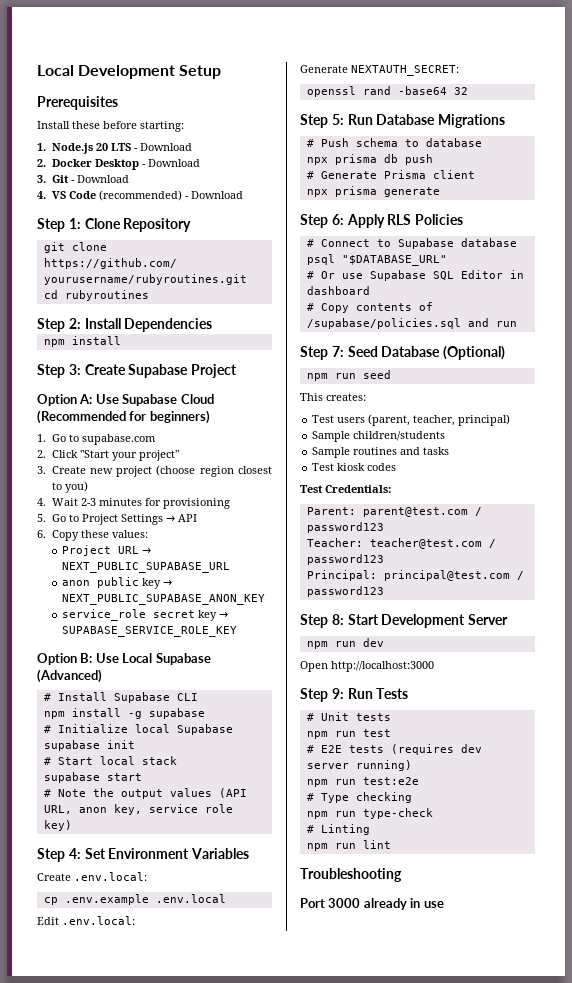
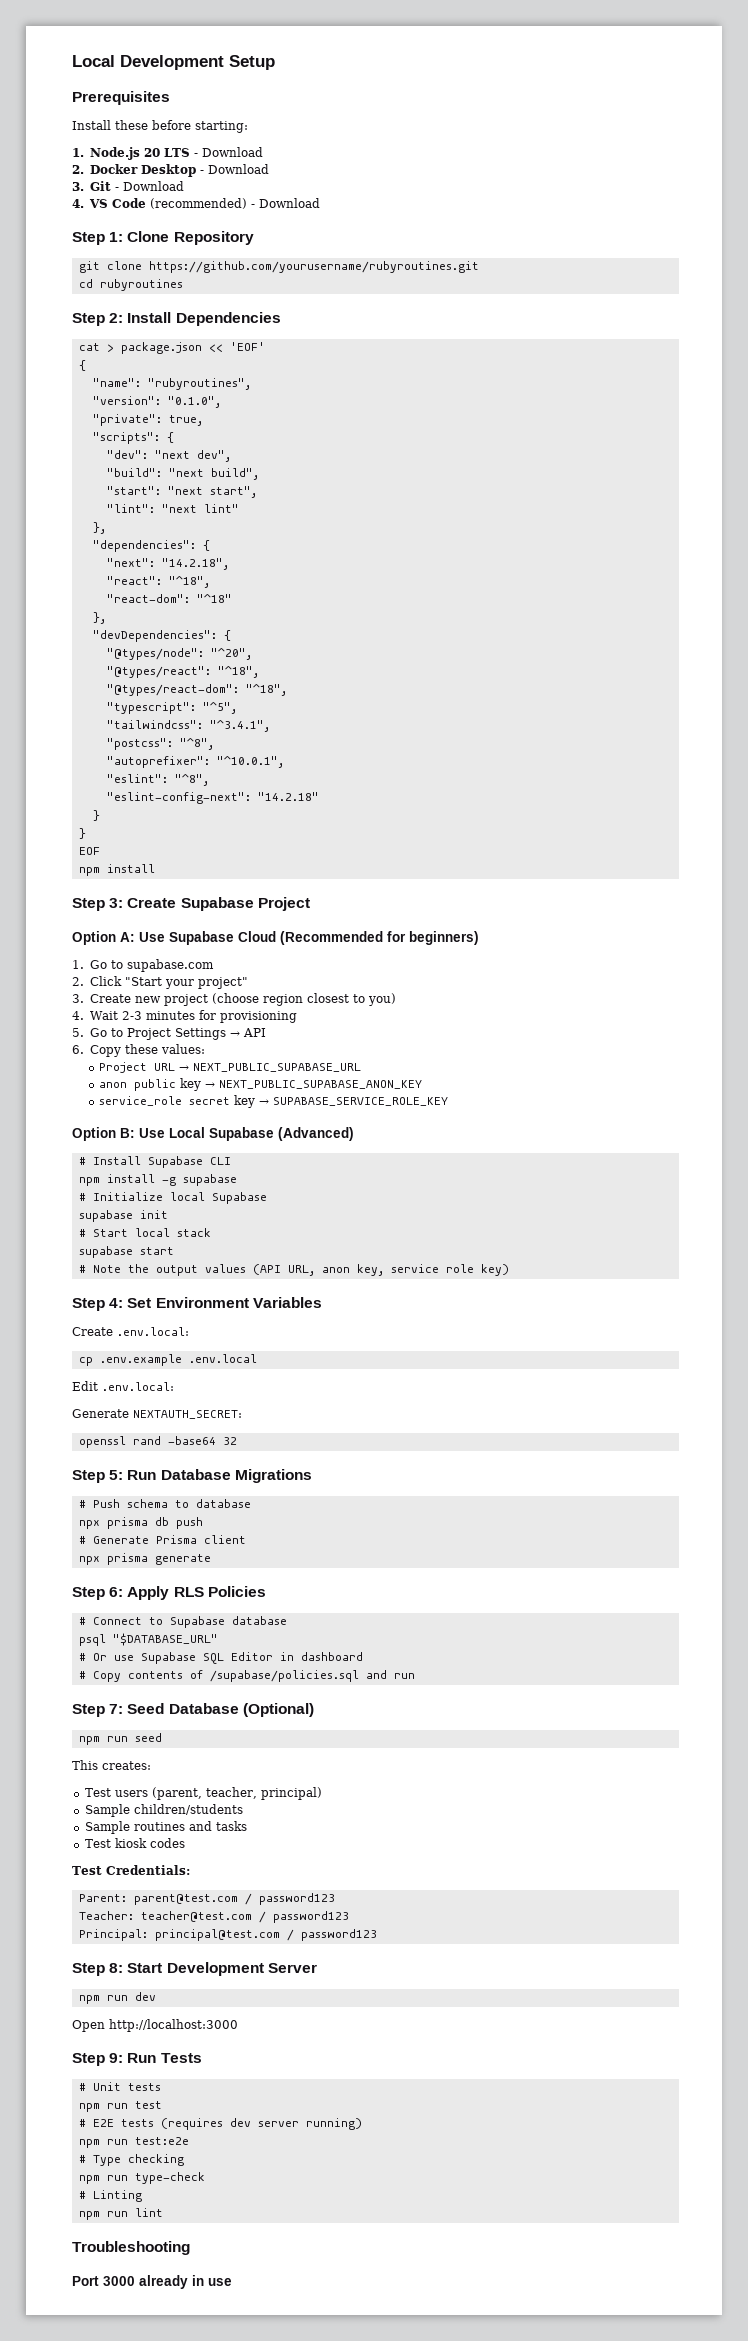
(213, 325) none -> [78,342,265,354] [78,360,86,371] [92,378,251,390] [92,396,221,408] [92,414,203,426] [92,432,174,444] [106,450,231,462] [106,468,259,480] [106,486,257,498] [106,504,239,513] [92,522,106,534] [92,540,210,552] [106,558,229,570] [106,576,210,588] [106,594,232,603] [92,612,106,624] [92,630,231,642] [106,648,252,660] [106,666,259,678] [106,684,287,696] [106,702,237,714] [106,720,270,732] [106,738,214,750] [106,756,284,768] [106,774,209,786] [106,792,319,804] [92,810,100,821] [78,828,86,839] [78,847,100,855] // cat > package.json << 'EOF' // { // "name": "rubyroutines", // "version": "0.1.0", // "private": true, // "scripts": { // "dev": "next dev", // "build": "next build", // "start": "next start", // "lint": "next lint" // }, // "dependencies": { // "next": "14.2.18", // "react": "^18", // "react-dom": "^18" // }, // "devDependencies": { // "@types/node": "^20", // "@types/react": "^18", // "@types/react-dom": "^18", // "typescript": "^5", // "tailwindcss": "^3.4.1", // "postcss": "^8", // "autoprefixer": "^10.0.1", // "eslint": "^8", // "eslint-config-next": "14.2.18" // } // } // EOF

